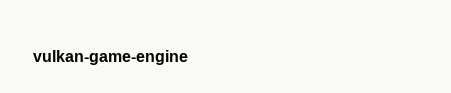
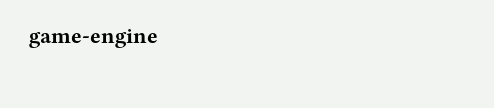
[33,50,188,65] vulkan-game-engine -> [29,29,158,48] game-engine

